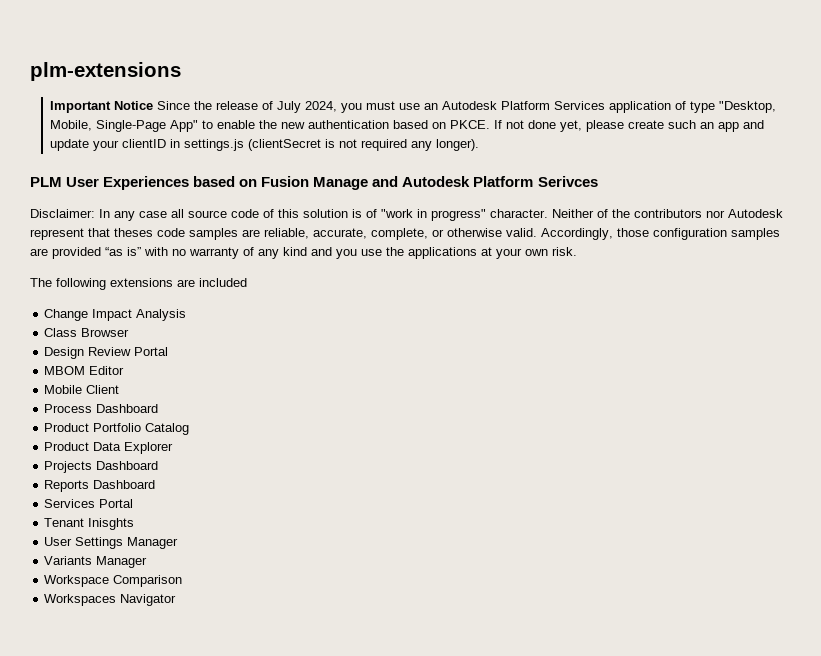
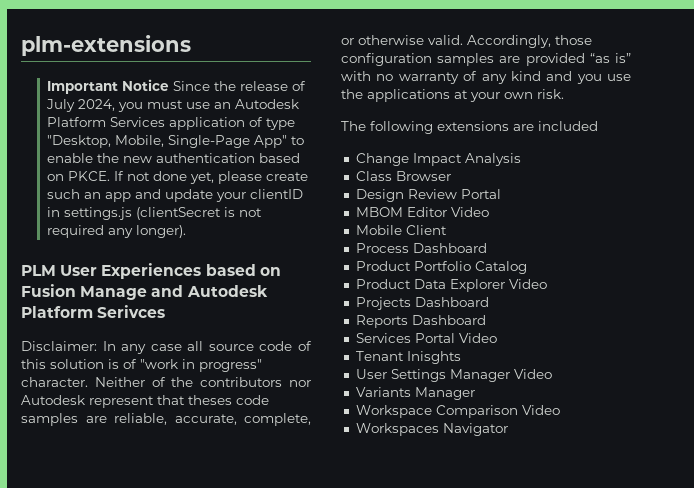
(125, 370) none -> [450,207,489,217] Video
(174, 448) none -> [508,279,547,289] Video
(134, 503) none -> [458,333,497,343] Video
(179, 543) none -> [513,369,552,379] Video
(183, 581) none -> [521,405,560,415] Video

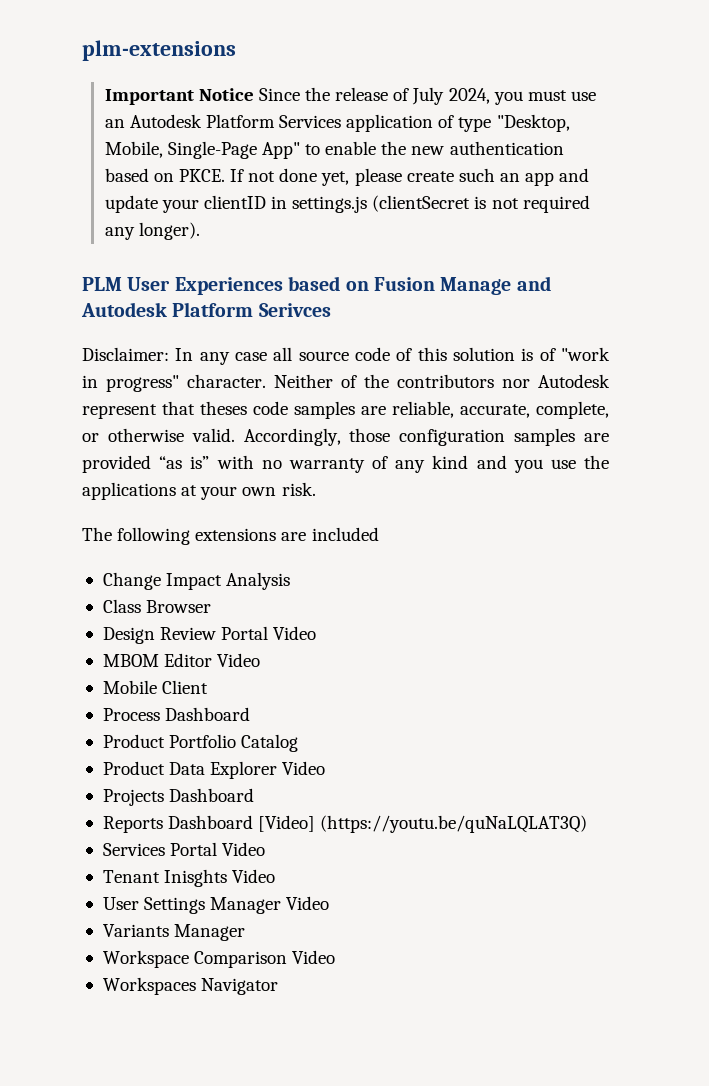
(501, 194) none -> [273,626,317,640] Video
(486, 320) none -> [258,815,588,833] [Video] (https://youtu.be/quNaLQLAT3Q)
(461, 357) none -> [232,869,276,883] Video

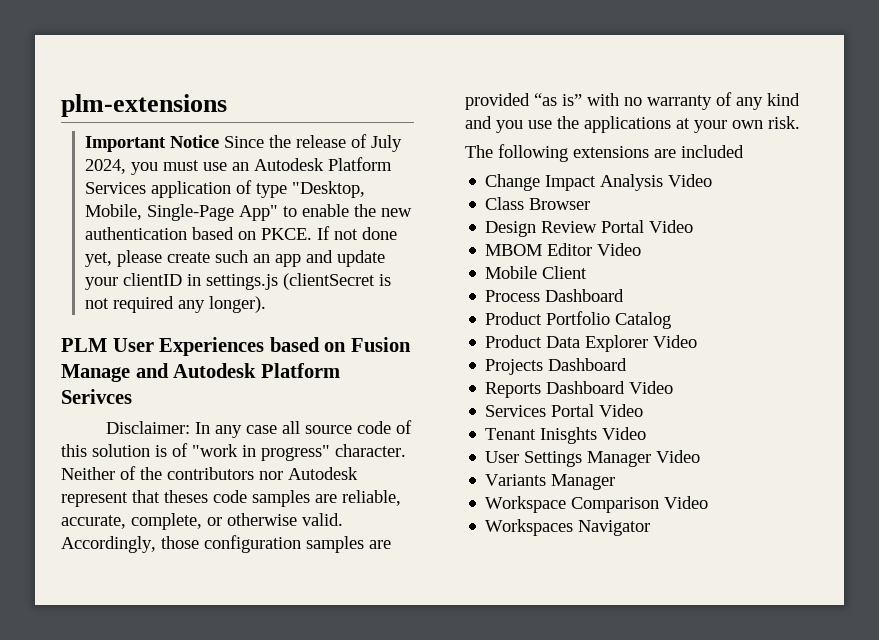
(291, 581) none -> [668,174,713,187] Video
[258,815,588,833] [Video] (https://youtu.be/quNaLQLAT3Q) -> [629,381,674,394] Video

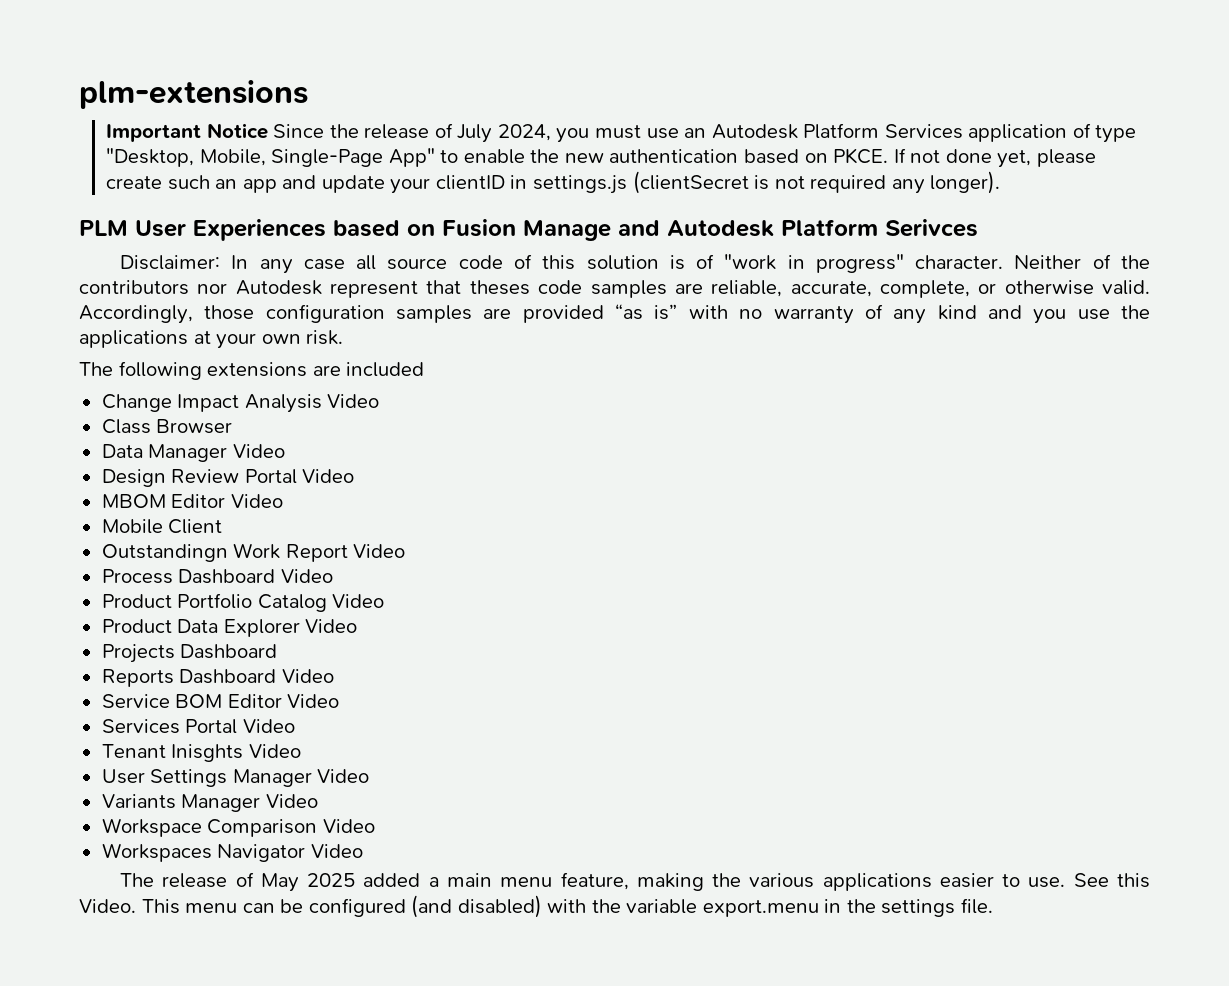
(591, 204) none -> [101,444,285,462] // Data Manager Video
(588, 272) none -> [101,543,406,562] // Outstandingn Work Report Video
(625, 295) none -> [280,569,333,583] Video
(672, 320) none -> [332,594,385,608] Video
(674, 387) none -> [101,694,340,708] // Service BOM Editor Video
(616, 482) none -> [265,794,318,808] Video
(651, 528) none -> [310,844,363,858] [120,872,1150,892] [79,895,994,918] Video // The release of May 2025 added a main menu feature, making the various applications easier to use. See this Video. This menu can be configured (and disabled) with the variable export.menu in the settings file.

